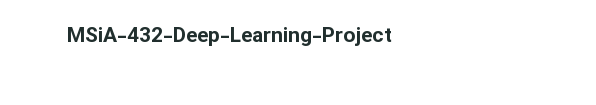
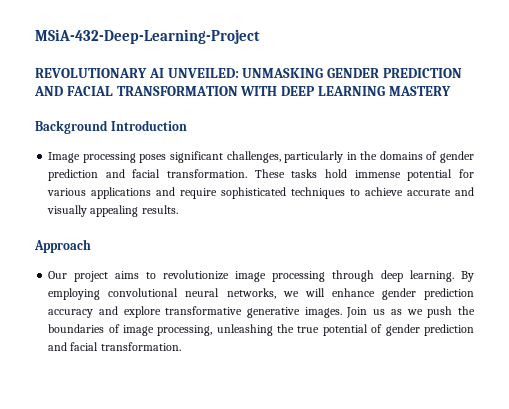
(392, 36) none -> [35,68,462,78] [34,86,451,96] [35,120,187,134] [48,151,474,163] [48,169,474,181] [47,187,474,199] [47,205,178,217] [34,239,91,253] [48,270,475,282] [48,288,475,300] [48,306,475,318] [48,324,474,336] [48,342,181,351] // REVOLUTIONARY AI UNVEILED: UNMASKING GENDER PREDICTION AND FACIAL TRANSFORMATION WITH DEEP LEARNING MASTERY // Background Introduction // Image processing poses significant challenges, particularly in the domains of gender prediction and facial transformation. These tasks hold immense potential for various applications and require sophisticated techniques to achieve accurate and visually appealing results. // Approach // Our project aims to revolutionize image processing through deep learning. By employing convolutional neural networks, we will enhance gender prediction accuracy and explore transformative generative images. Join us as we push the boundaries of image processing, unleashing the true potential of gender prediction and facial transformation.

